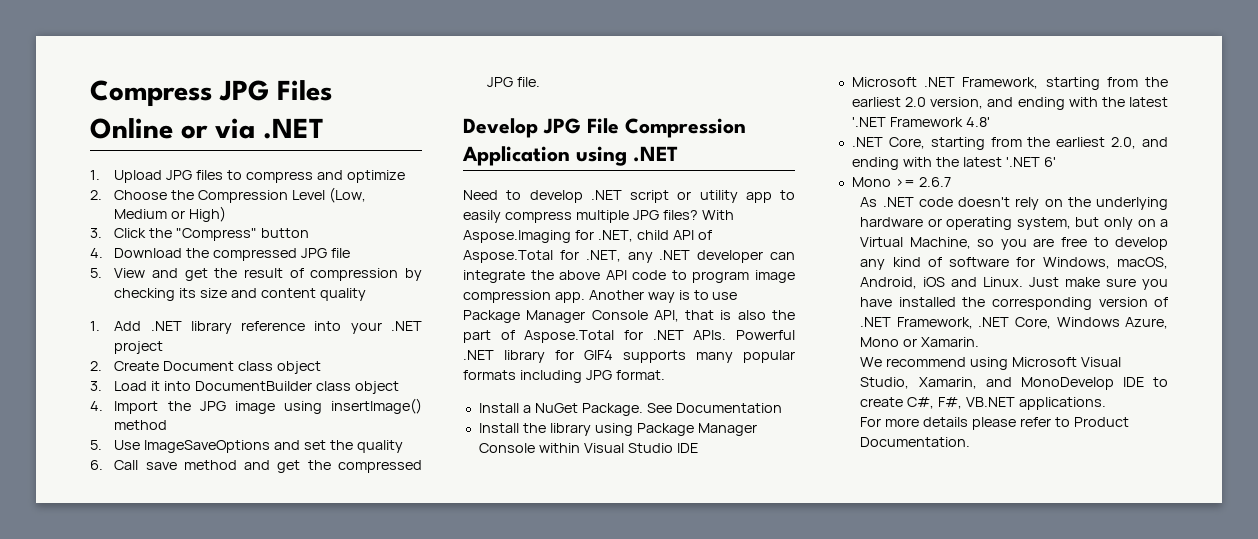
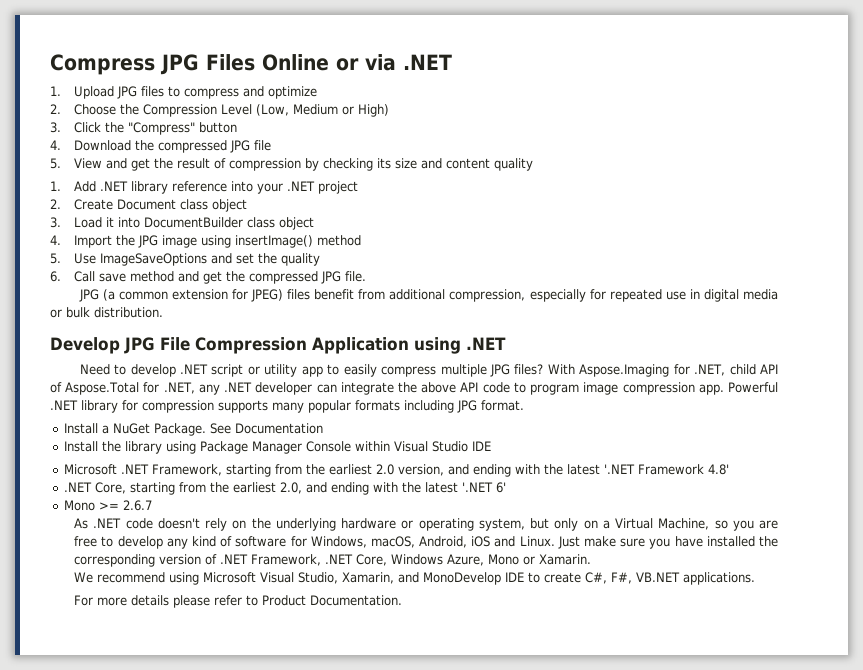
(541, 82) none -> [78,289,778,302] [50,307,163,318] // JPG (a common extension for JPEG) files benefit from additional compression, especially for repeated use in digital media or bulk distribution.
[588,290,738,303] [463,310,795,323] [463,330,727,343] Another way is to use Package Manager Console API, that is also the part of Aspose.Total for .NET APIs. -> (724, 389) none
[584,350,613,360] GIF4 -> [142,400,214,413] compression

